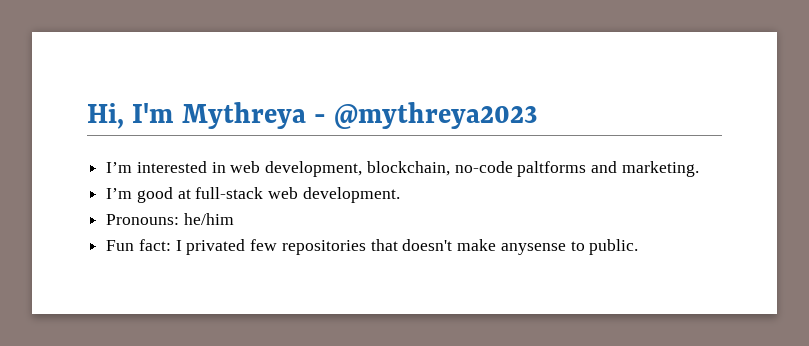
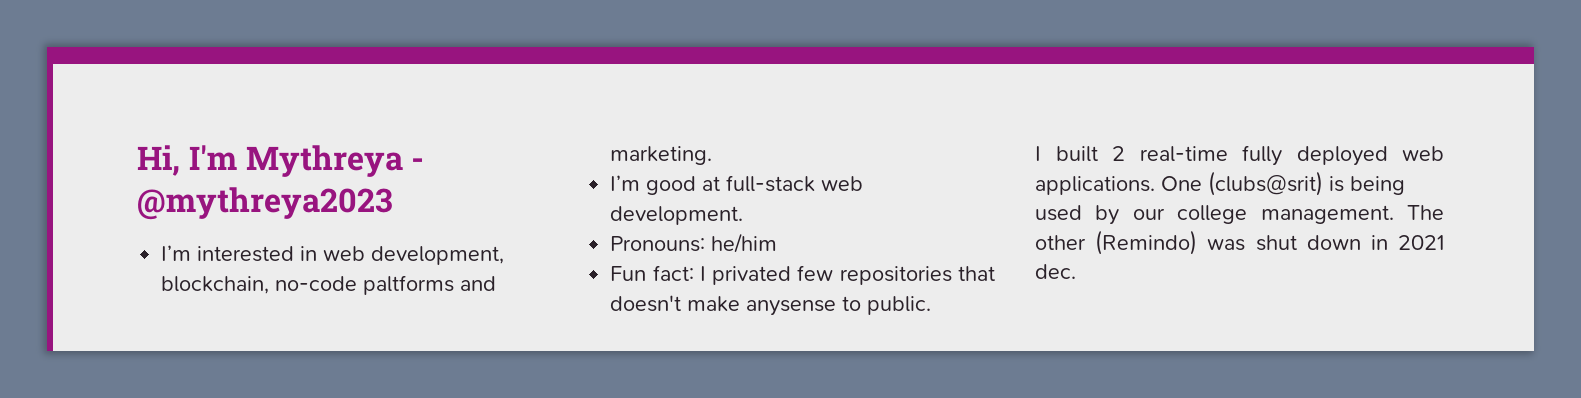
(639, 247) none -> [1035,145,1444,166] [1035,171,1405,196] [1035,205,1444,225] [1035,230,1444,255] [1035,264,1076,279] // I built 2 real-time fully deployed web applications. One (clubs@srit) is being used by our college management. The other (Remindo) was shut down in 2021 dec.

